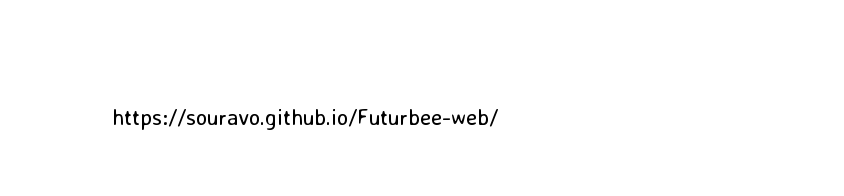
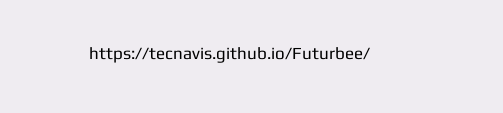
[112,109,498,130] https://souravo.github.io/Futurbee-web/ -> [89,47,370,63] https://tecnavis.github.io/Futurbee/

